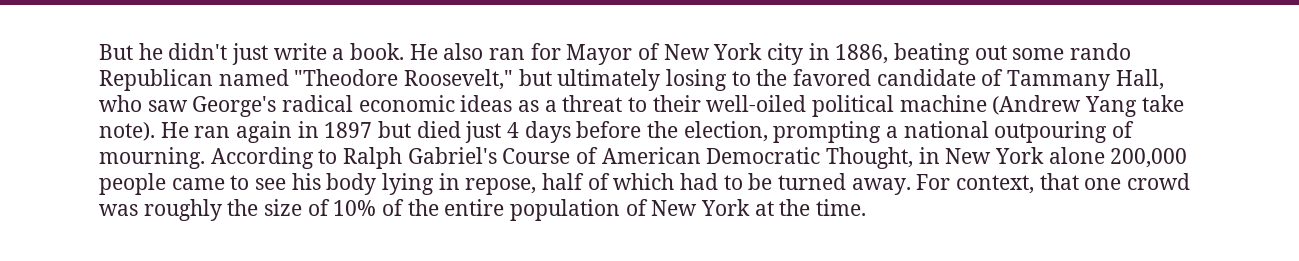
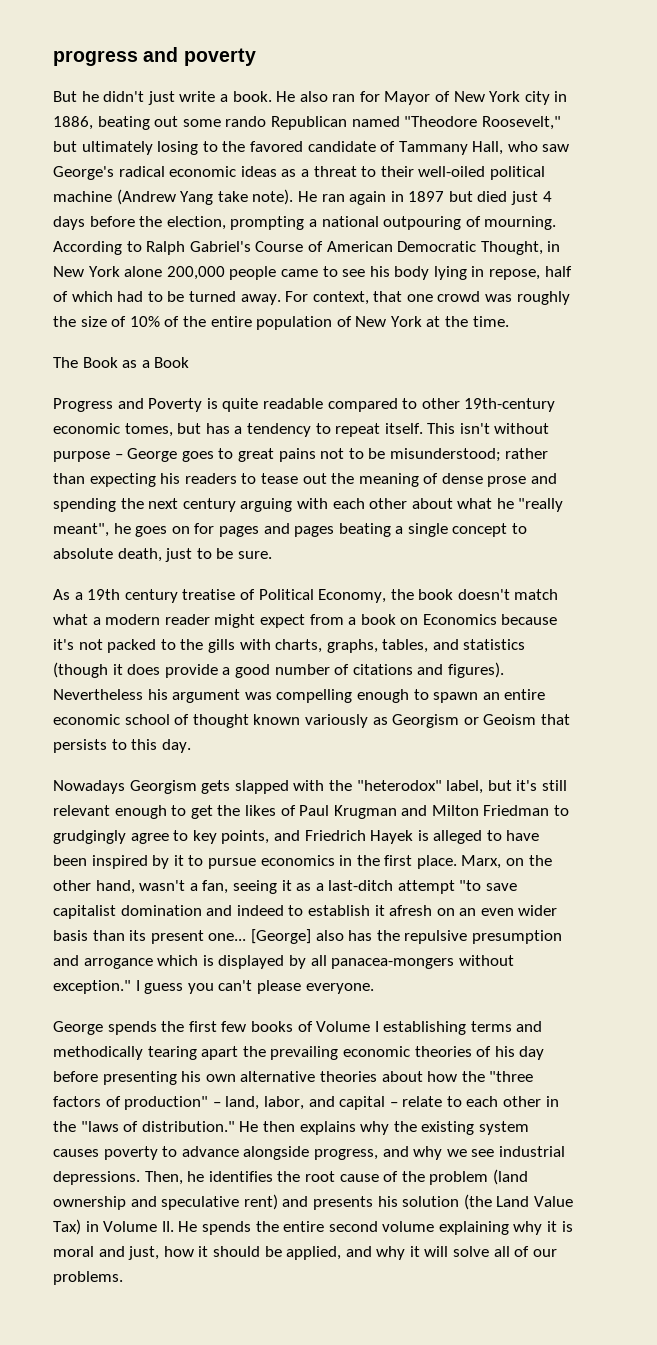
(99, 52) none -> [53,47,256,66] progress and poverty //
(867, 207) none -> [53,357,190,368] [53,398,556,412] [53,423,550,437] [53,448,549,462] [53,473,558,487] [53,498,564,512] [53,523,528,537] [53,548,272,562] [53,589,559,603] [53,614,558,628] [53,639,526,653] [53,662,504,678] [53,689,546,703] [53,714,570,728] [53,739,191,753] [53,780,567,794] [53,805,570,819] [53,830,540,844] [53,855,552,869] [53,880,518,894] [53,905,558,919] [53,929,562,944] [53,955,514,969] [53,980,374,994] [53,1021,543,1035] [53,1046,545,1060] [53,1071,534,1085] [53,1096,559,1110] [53,1121,529,1135] [53,1146,565,1160] [53,1169,528,1185] [53,1194,573,1210] [53,1219,573,1235] [53,1246,557,1260] [53,1271,123,1285] // The Book as a Book // Progress and Poverty is quite readable compared to other 19th-century economic tomes, but has a tendency to repeat itself. This isn't without purpose – George goes to great pains not to be misunderstood; rather than expecting his readers to tease out the meaning of dense prose and spending the next century arguing with each other about what he "really meant", he goes on for pages and pages beating a single concept to absolute death, just to be sure. // As a 19th century treatise of Political Economy, the book doesn't match what a modern reader might expect from a book on Economics because it's not packed to the gills with charts, graphs, tables, and statistics (though it does provide a good number of citations and figures). Nevertheless his argument was compelling enough to spawn an entire economic school of thought known variously as Georgism or Geoism that persists to this day. // Nowadays Georgism gets slapped with the "heterodox" label, but it's still relevant enough to get the likes of Paul Krugman and Milton Friedman to grudgingly agree to key points, and Friedrich Hayek is alleged to have been inspired by it to pursue economics in the first place. Marx, on the other hand, wasn't a fan, seeing it as a last-ditch attempt "to save capitalist domination and indeed to establish it afresh on an even wider basis than its present one... [George] also has the repulsive presumption and arrogance which is displayed by all panacea-mongers without exception." I guess you can't please everyone. // George spends the first few books of Volume I establishing terms and methodically tearing apart the prevailing economic theories of his day before presenting his own alternative theories about how the "three factors of production" – land, labor, and capital – relate to each other in the "laws of distribution." He then explains why the existing system causes poverty to advance alongside progress, and why we see industrial depressions. Then, he identifies the root cause of the problem (land ownership and speculative rent) and presents his solution (the Land Value Tax) in Volume II. He spends the entire second volume explaining why it is moral and just, how it should be applied, and why it will solve all of our problems.

